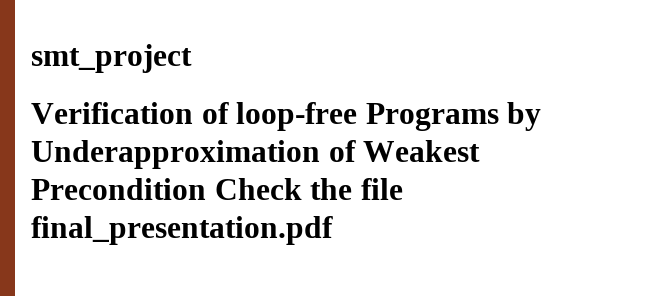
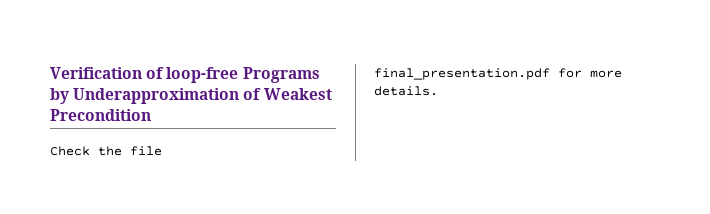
[31,44,192,73] smt_project // -> (50, 73) none
(206, 189) none -> (151, 115) //
(333, 230) none -> [558,68,622,78] [374,86,438,96] for more details.

